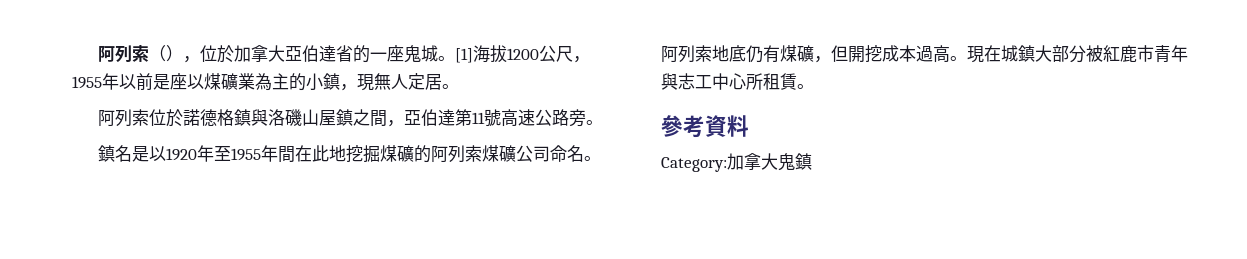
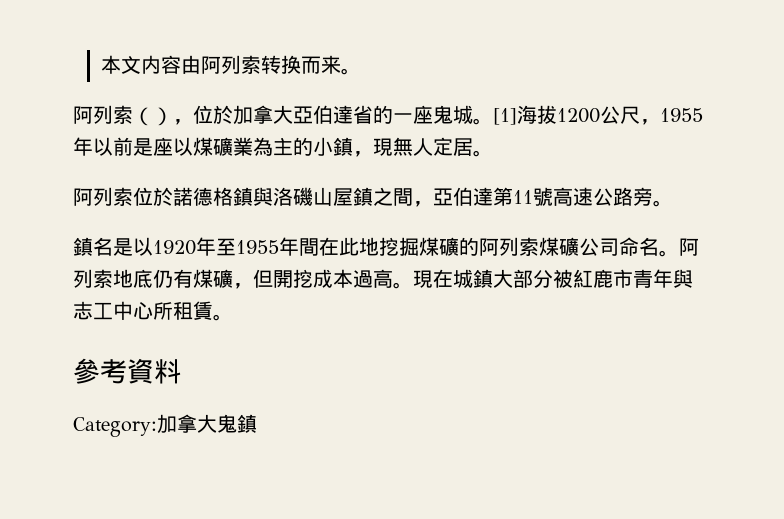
(98, 53) none -> [100,55,361,75] 本文内容由阿列索转换而来。 //

